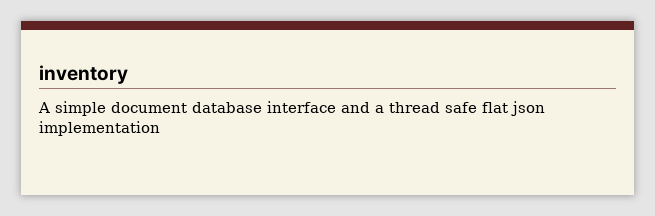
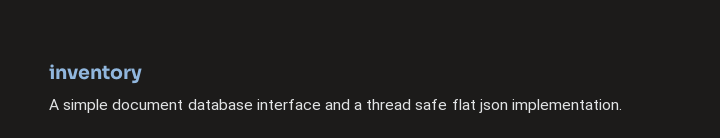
[39,121,160,136] implementation -> [512,99,623,113] implementation.

